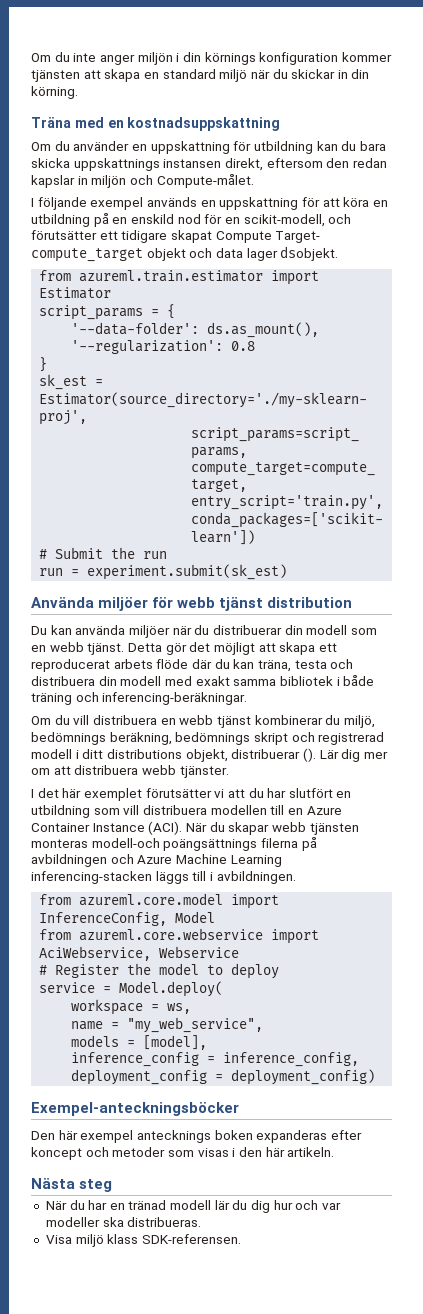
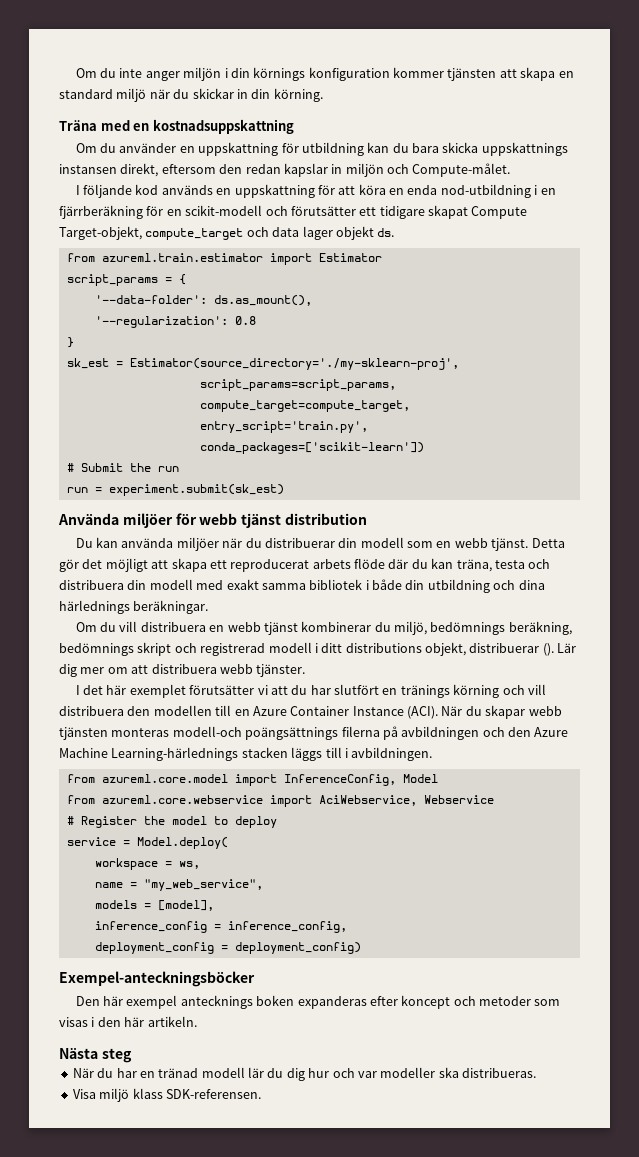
[90,197,144,210] exempel -> [135,184,159,195] kod
[31,213,201,227] utbildning på en enskild nod -> [407,184,556,198] [59,205,143,219] enda nod-utbildning i en fjärrberäkning
[243,214,325,227] scikit-modell, -> [185,205,263,216] scikit-modell
[275,231,321,243] [31,248,186,262] Target- compute_target objekt -> [59,226,244,240] Target-objekt, compute_target
[280,246,339,261] dsobjekt. -> [335,226,395,240] objekt ds.
[31,692,248,705] träning och inferencing-beräkningar. -> [405,579,545,593] [59,600,209,614] din utbildning och dina härlednings beräkningar.
[31,805,207,818] utbildning som vill distribuera -> [400,684,546,698] [59,706,151,716] tränings körning och vill distribuera den
(134, 859) none -> [508,727,531,737] den
[230,855,282,867] [31,871,152,884] Learning inferencing-stacken -> [111,747,288,761] Learning-härlednings stacken

